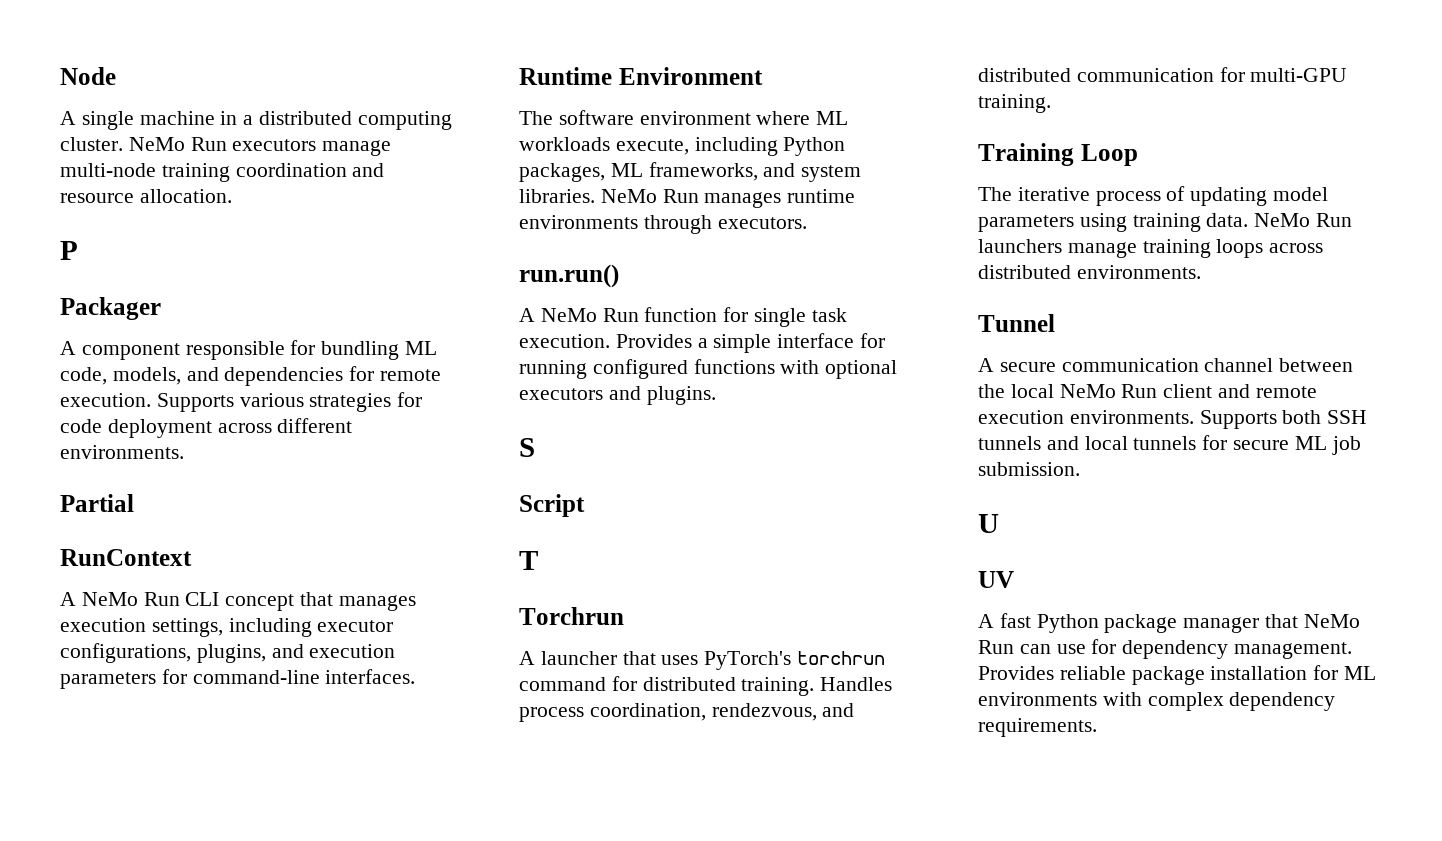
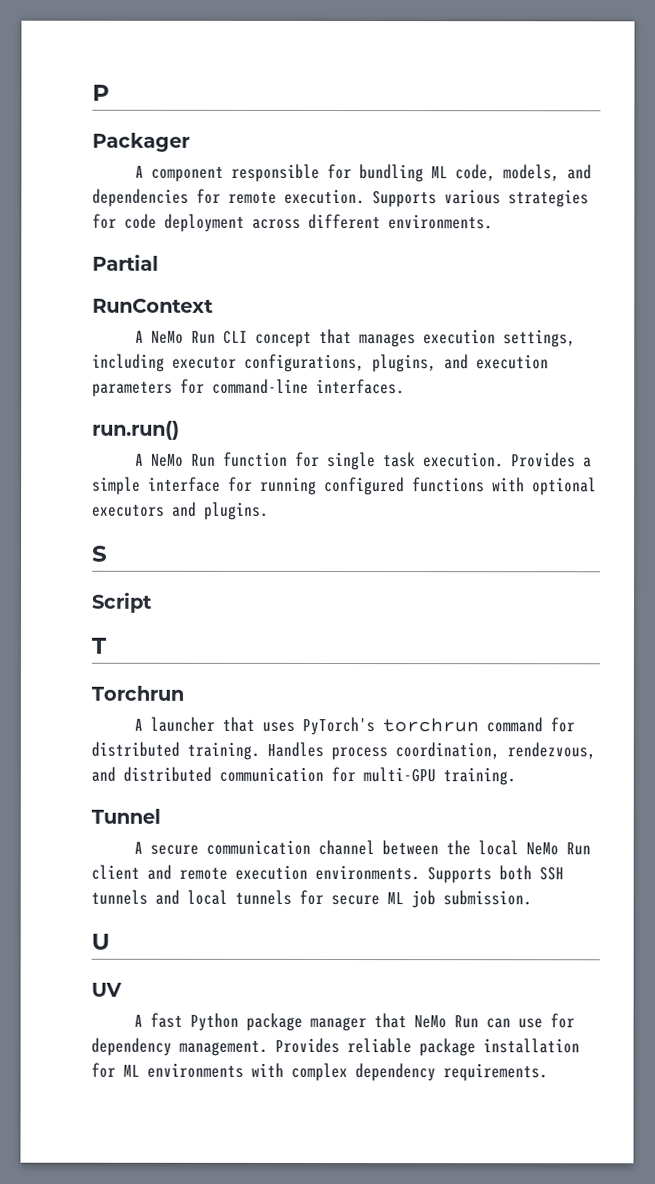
[60,67,116,85] [60,111,452,130] [60,137,392,156] [60,163,385,182] [60,189,232,203] Node // A single machine in a distributed computing cluster. NeMo Run executors manage multi-node training coordination and resource allocation. // -> (92, 92) none
[519,67,763,85] [519,110,849,125] [519,137,846,156] [519,162,862,182] [519,189,856,208] [519,215,807,234] // Runtime Environment // The software environment where ML workloads execute, including Python packages, ML frameworks, and system libraries. NeMo Run manages runtime environments through executors. -> (405, 386) none
[978,143,1138,166] [978,186,1329,206] [978,213,1353,232] [978,239,1324,258] [978,265,1201,279] // Training Loop // The iterative process of updating model parameters using training data. NeMo Run launchers manage training loops across distributed environments. -> (516, 776) none

